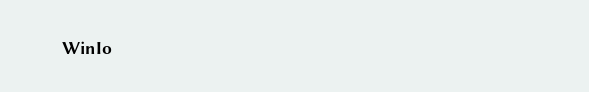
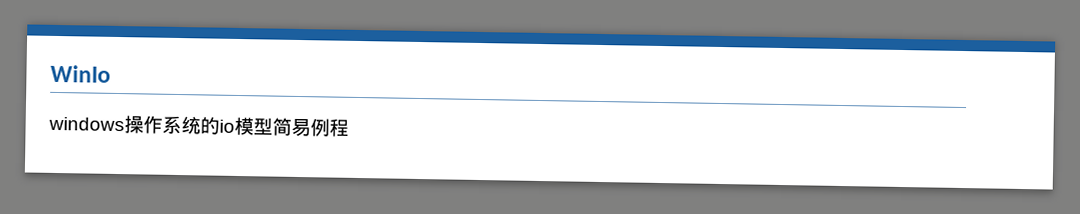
(112, 47) none -> [48,115,349,137] // windows操作系统的io模型简易例程

